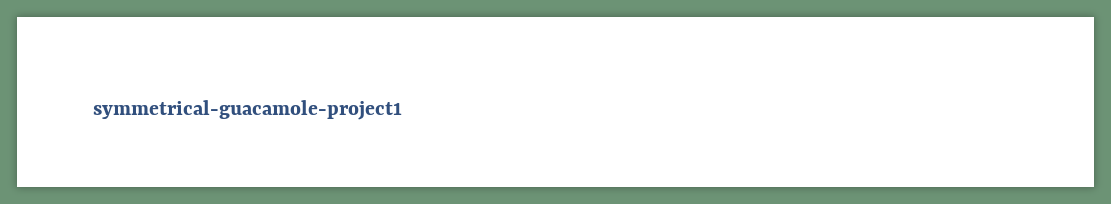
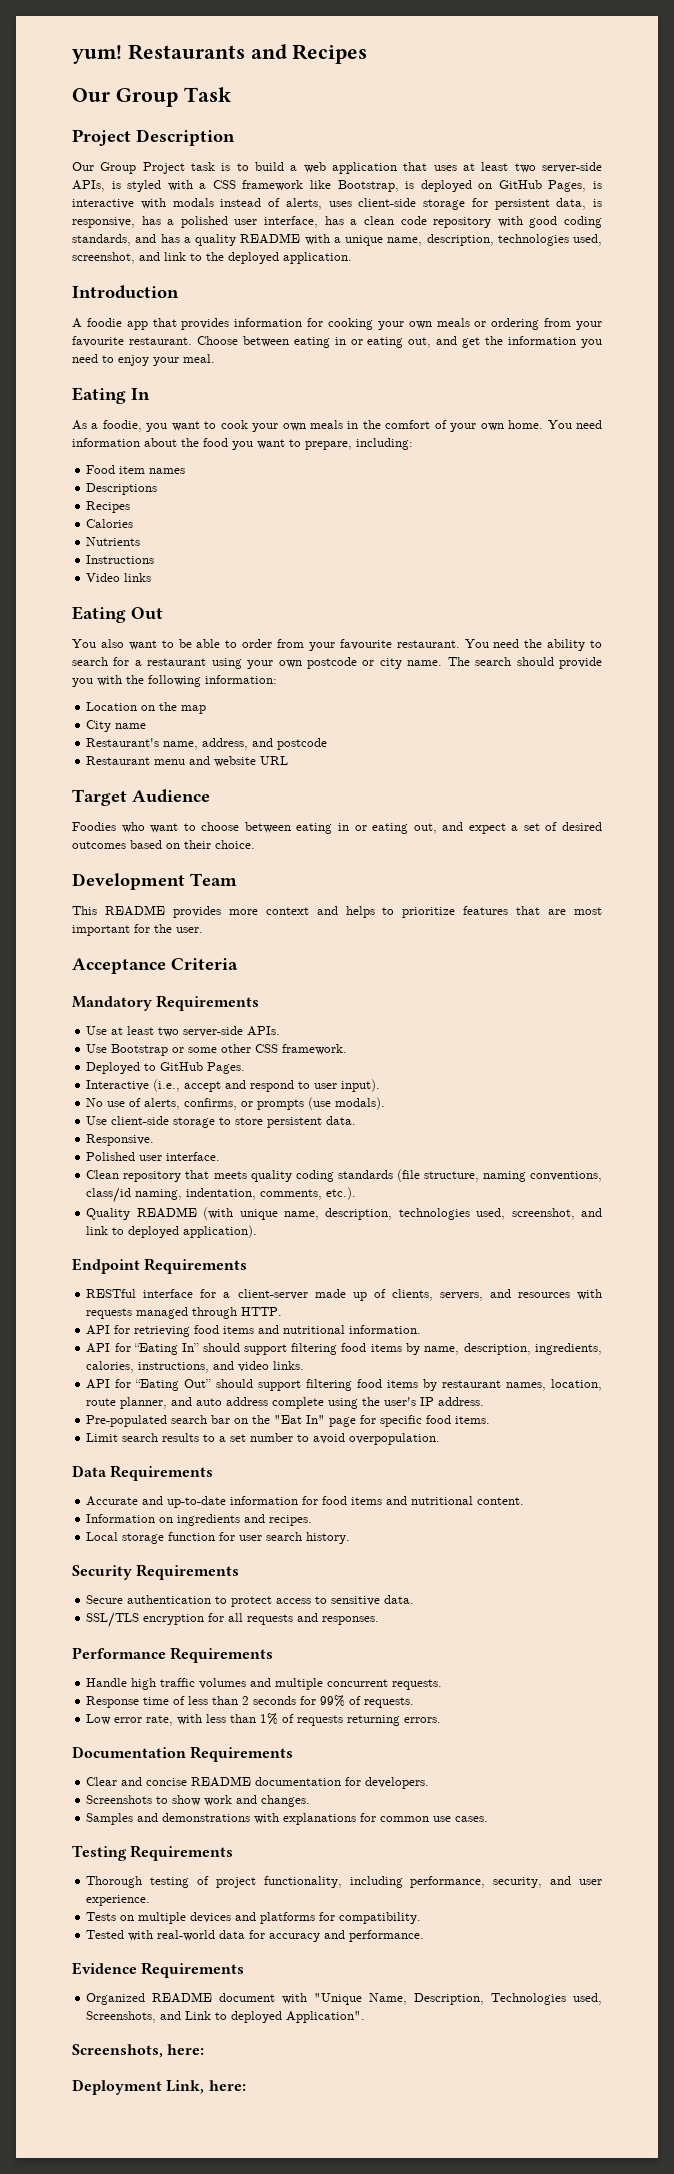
[93,100,402,120] symmetrical-guacamole-project1 -> [72,44,368,64] [72,87,231,107] [72,129,235,146] [72,162,602,174] [72,180,602,192] [72,198,602,210] [72,216,603,228] [72,233,602,246] [72,252,352,264] [72,285,179,299] [72,318,602,330] [72,336,602,348] [72,354,215,366] [72,387,150,404] [72,420,603,432] [72,438,413,450] [86,465,186,474] [86,483,158,495] [86,501,131,513] [86,519,134,528] [86,537,141,546] [86,555,155,564] [86,573,152,582] [72,606,163,623] [72,639,602,651] [72,657,602,669] [72,675,277,687] [86,702,207,714] [86,720,147,732] [86,738,328,750] [86,756,289,767] [72,789,210,806] [72,822,602,834] [72,840,255,849] [72,873,237,890] [72,905,602,918] [72,924,203,936] [72,958,238,974] [72,995,260,1011] [86,1026,281,1037] [86,1044,348,1056] [86,1062,246,1074] [86,1079,381,1092] [86,1097,386,1110] [86,1116,357,1128] [86,1134,155,1146] [86,1152,221,1161] [86,1169,602,1182] [86,1187,357,1203] [86,1207,602,1220] [86,1225,258,1238] [72,1258,248,1274] [86,1289,602,1301] [86,1307,283,1319] [86,1325,422,1337] [86,1343,602,1355] [86,1361,305,1373] [86,1379,602,1391] [86,1397,485,1409] [86,1415,491,1427] [86,1433,441,1445] [72,1465,214,1481] [86,1496,525,1508] [86,1514,313,1526] [86,1532,351,1544] [72,1564,240,1580] [86,1595,415,1607] [86,1612,380,1628] [72,1647,274,1663] [86,1678,443,1690] [86,1695,415,1708] [86,1713,442,1726] [72,1746,294,1762] [86,1776,430,1789] [86,1795,311,1807] [86,1813,489,1825] [72,1845,234,1861] [86,1876,602,1888] [86,1895,151,1906] [86,1912,422,1924] [86,1930,425,1942] [72,1962,245,1978] [86,1992,602,2005] [86,2011,366,2023] [72,2044,205,2058] [72,2079,246,2095] yum! Restaurants and Recipes // Our Group Task // Project Description // Our Group Project task is to build a web application that uses at least two server-side APIs, is styled with a CSS framework like Bootstrap, is deployed on GitHub Pages, is interactive with modals instead of alerts, uses client-side storage for persistent data, is responsive, has a polished user interface, has a clean code repository with good coding standards, and has a quality README with a unique name, description, technologies used, screenshot, and link to the deployed application. // Introduction // A foodie app that provides information for cooking your own meals or ordering from your favourite restaurant. Choose between eating in or eating out, and get the information you need to enjoy your meal. // Eating In // As a foodie, you want to cook your own meals in the comfort of your own home. You need information about the food you want to prepare, including: // Food item names // Descriptions // Recipes // Calories // Nutrients // Instructions // Video links // Eating Out // You also want to be able to order from your favourite restaurant. You need the ability to search for a restaurant using your own postcode or city name. The search should provide you with the following information: // Location on the map // City name // Restaurant's name, address, and postcode // Restaurant menu and website URL // Target Audience // Foodies who want to choose between eating in or eating out, and expect a set of desired outcomes based on their choice. // Development Team // This README provides more context and helps to prioritize features that are most important for the user. // Acceptance Criteria // Mandatory Requirements // Use at least two server-side APIs. // Use Bootstrap or some other CSS framework. // Deployed to GitHub Pages. // Interactive (i.e., accept and respond to user input). // No use of alerts, confirms, or prompts (use modals). // Use client-side storage to store persistent data. // Responsive. // Polished user interface. // Clean repository that meets quality coding standards (file structure, naming conventions, class/id naming, indentation, comments, etc.). // Quality README (with unique name, description, technologies used, screenshot, and link to deployed application). // Endpoint Requirements // RESTful interface for a client-server made up of clients, servers, and resources with requests managed through HTTP. // API for retrieving food items and nutritional information. // API for “Eating In” should support filtering food items by name, description, ingredients, calories, instructions, and video links. // API for “Eating Out” should support filtering food items by restaurant names, location, route planner, and auto address complete using the user's IP address. // Pre-populated search bar on the "Eat In" page for specific food items. // Limit search results to a set number to avoid overpopulation. // Data Requirements // Accurate and up-to-date information for food items and nutritional content. // Information on ingredients and recipes. // Local storage function for user search history. // Security Requirements // Secure authentication to protect access to sensitive data. // SSL/TLS encryption for all requests and responses. // Performance Requirements // Handle high traffic volumes and multiple concurrent requests. // Response time of less than 2 seconds for 99% of requests. // Low error rate, with less than 1% of requests returning errors. // Documentation Requirements // Clear and concise README documentation for developers. // Screenshots to show work and changes. // Samples and demonstrations with explanations for common use cases. // Testing Requirements // Thorough testing of project functionality, including performance, security, and user experience. // Tests on multiple devices and platforms for compatibility. // Tested with real-world data for accuracy and performance. // Evidence Requirements // Organized README document with "Unique Name, Description, Technologies used, Screenshots, and Link to deployed Application". // Screenshots, here: // Deployment Link, here:

